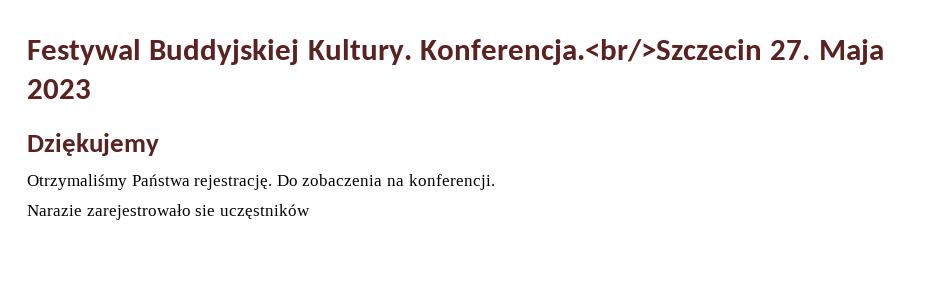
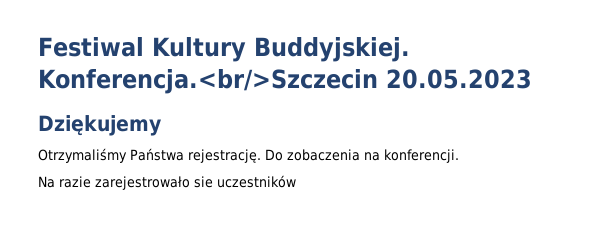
[27,39,884,65] [27,79,91,99] Festywal Buddyjskiej Kultury. Konferencja.<br/>Szczecin 27. Maja 2023 -> [38,37,410,62] [38,69,532,94] Festiwal Kultury Buddyjskiej. Konferencja.<br/>Szczecin 20.05.2023
[27,205,82,216] Narazie -> [38,176,91,188] Na razie
[219,204,310,219] uczęstników -> [217,175,296,188] uczestników

